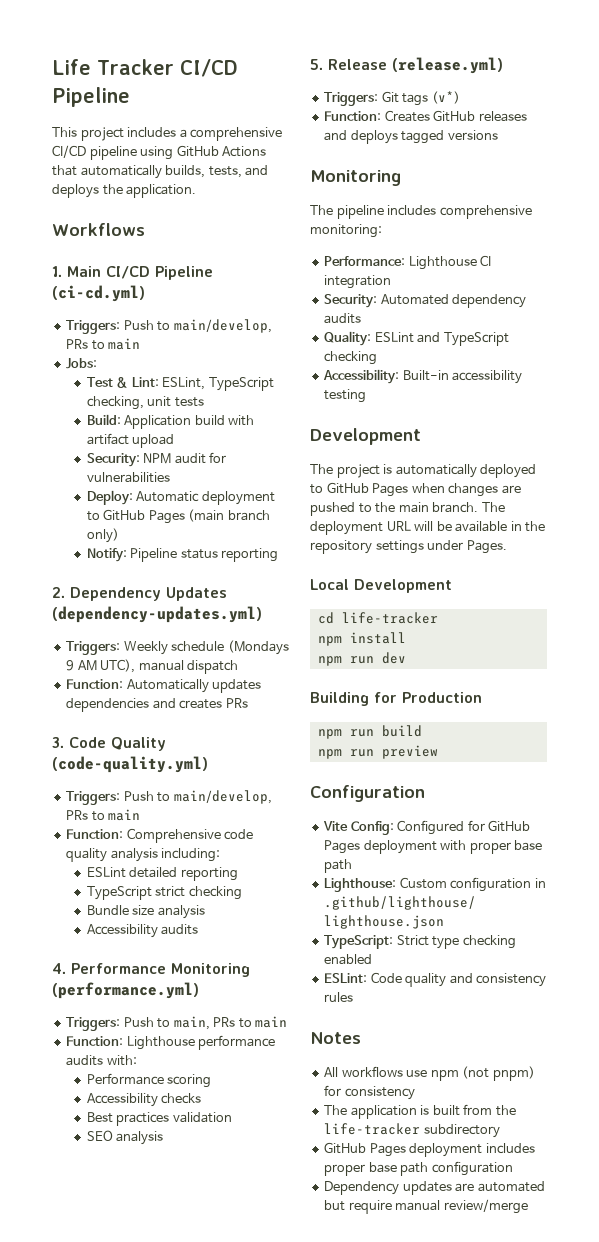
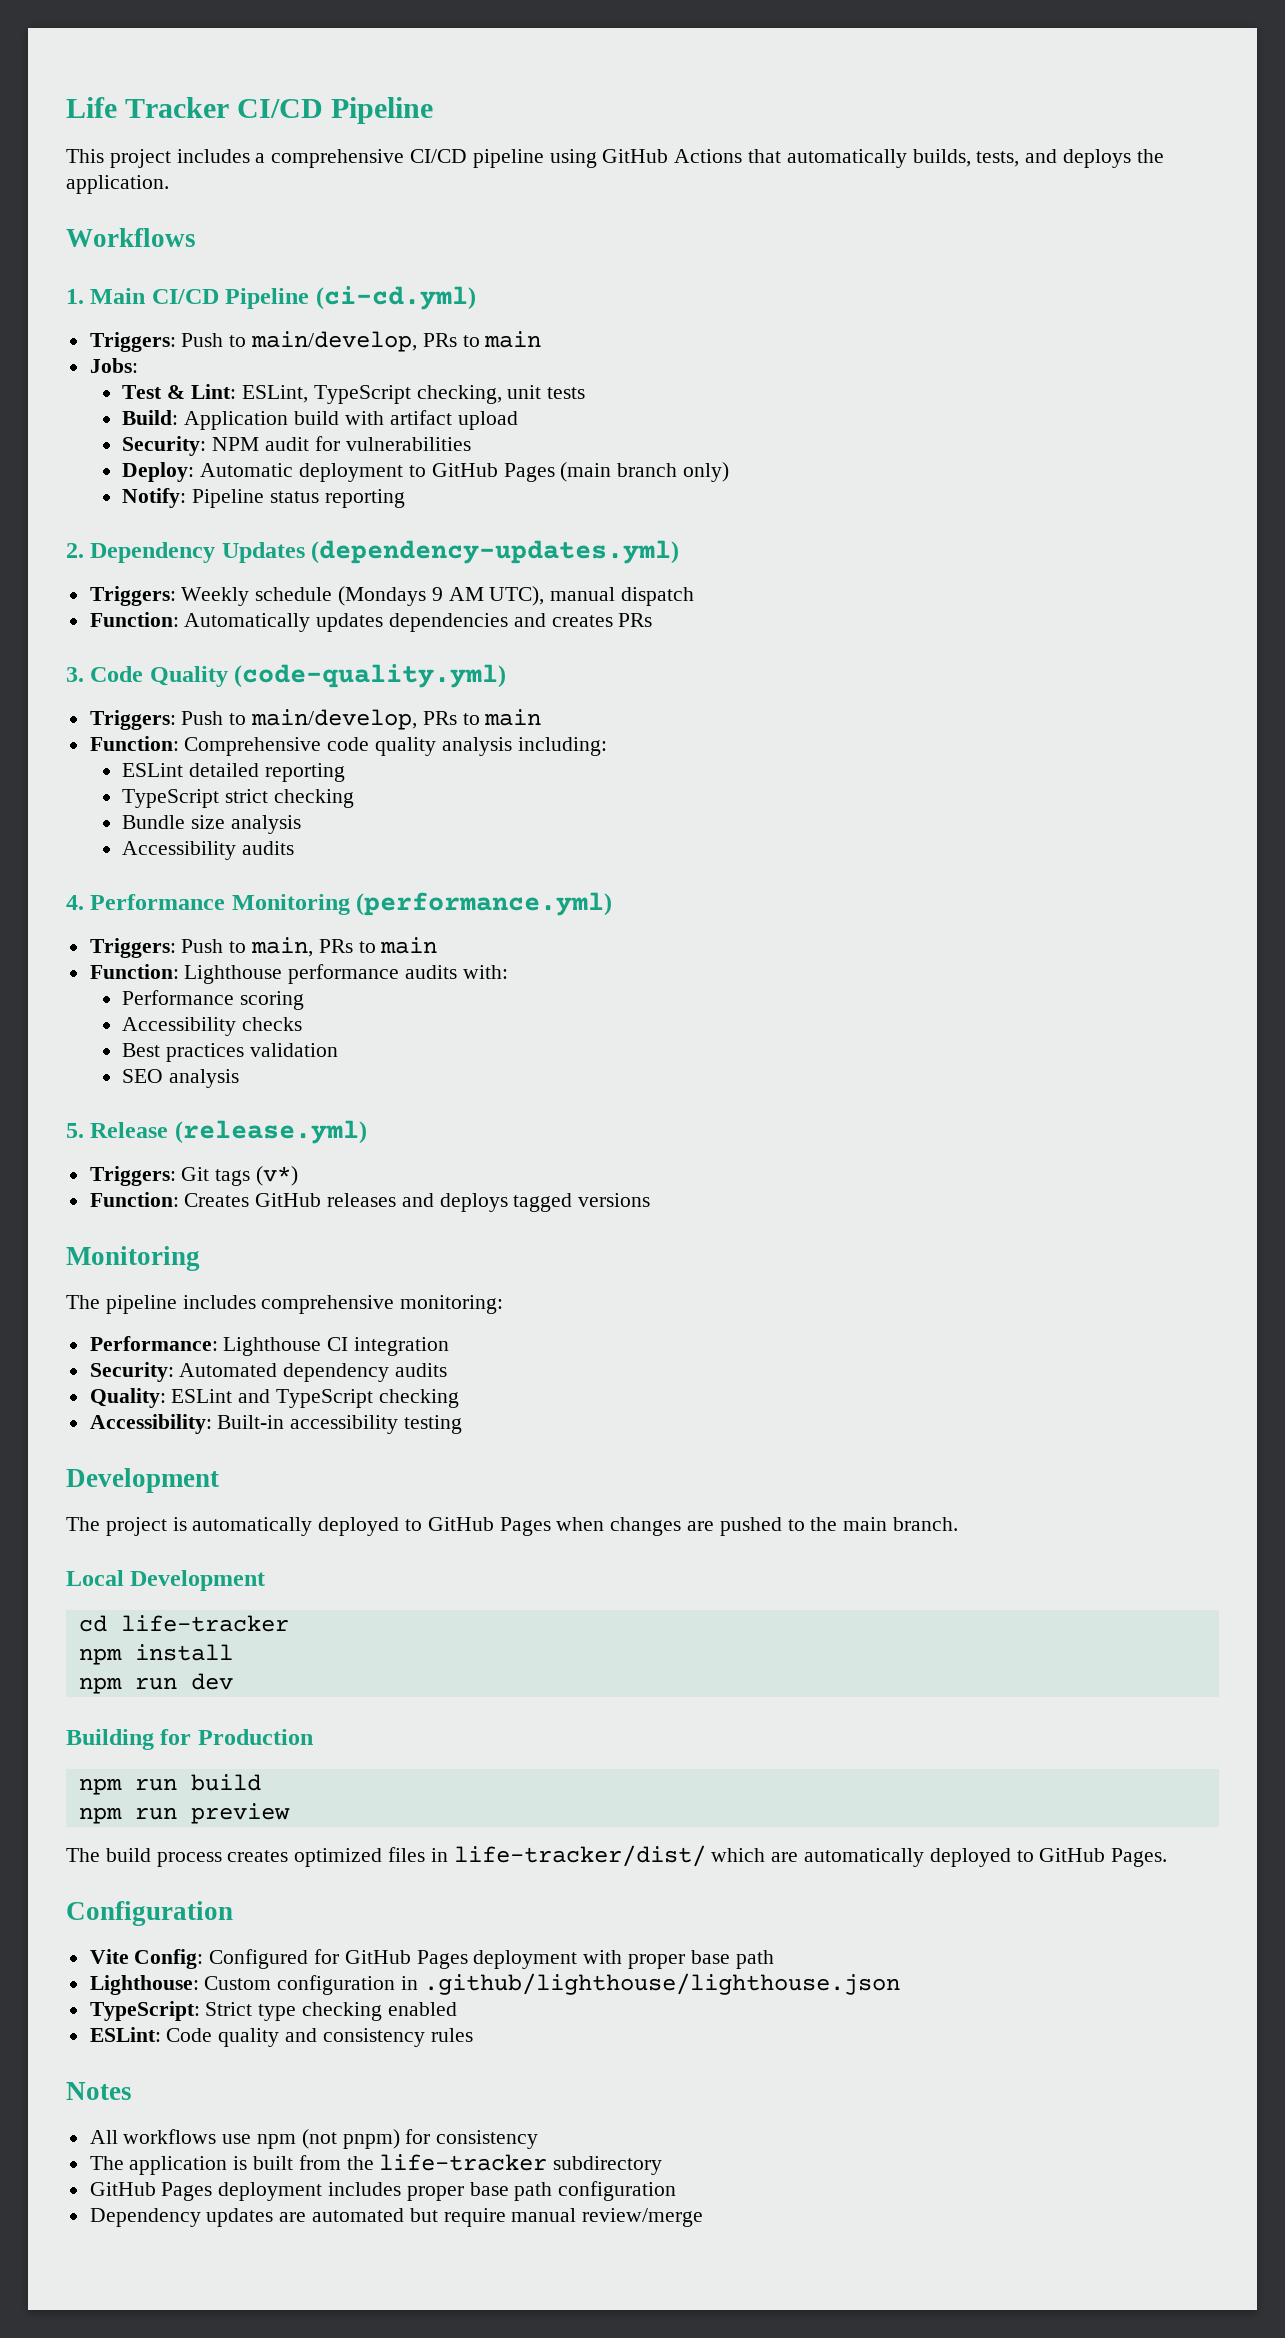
[481,502,505,512] [310,521,546,535] [310,540,507,554] The deployment URL will be available in the repository settings under Pages. -> (959, 1524) none
(438, 752) none -> [66,1845,1168,1867] // The build process creates optimized files in life-tracker/dist/ which are automatically deployed to GitHub Pages.

